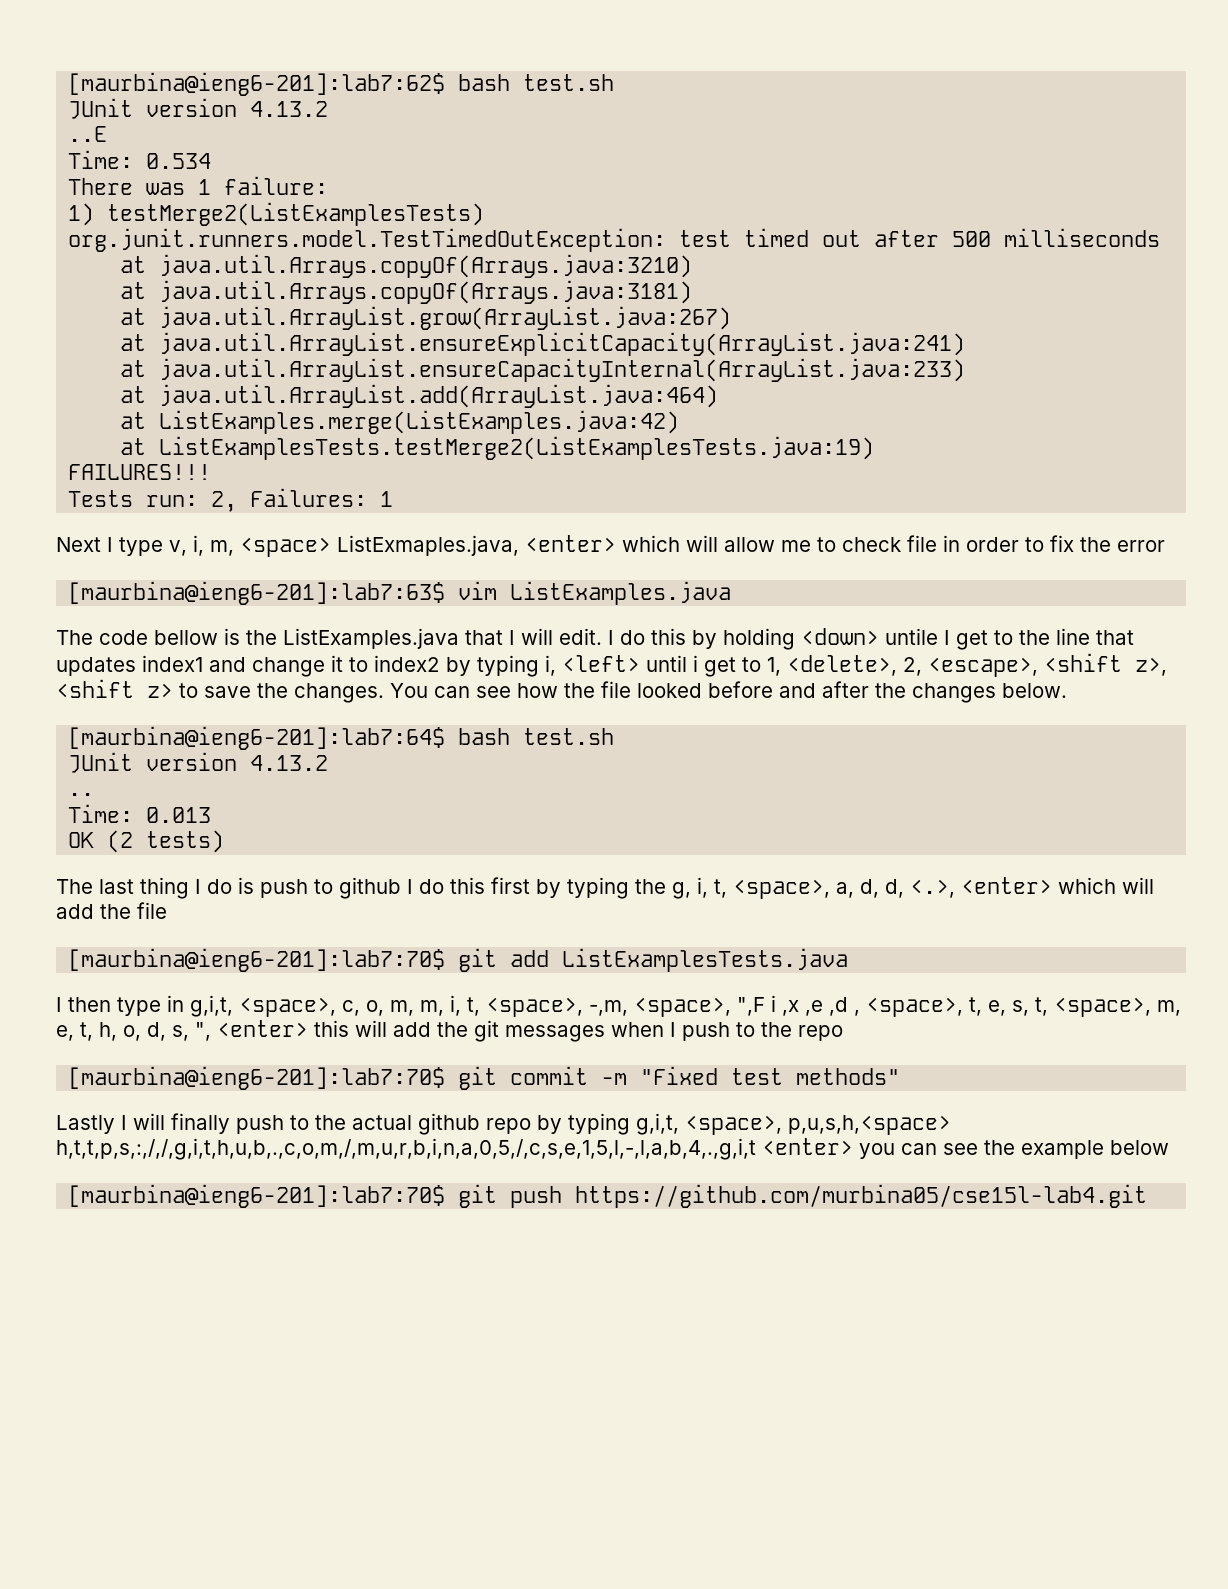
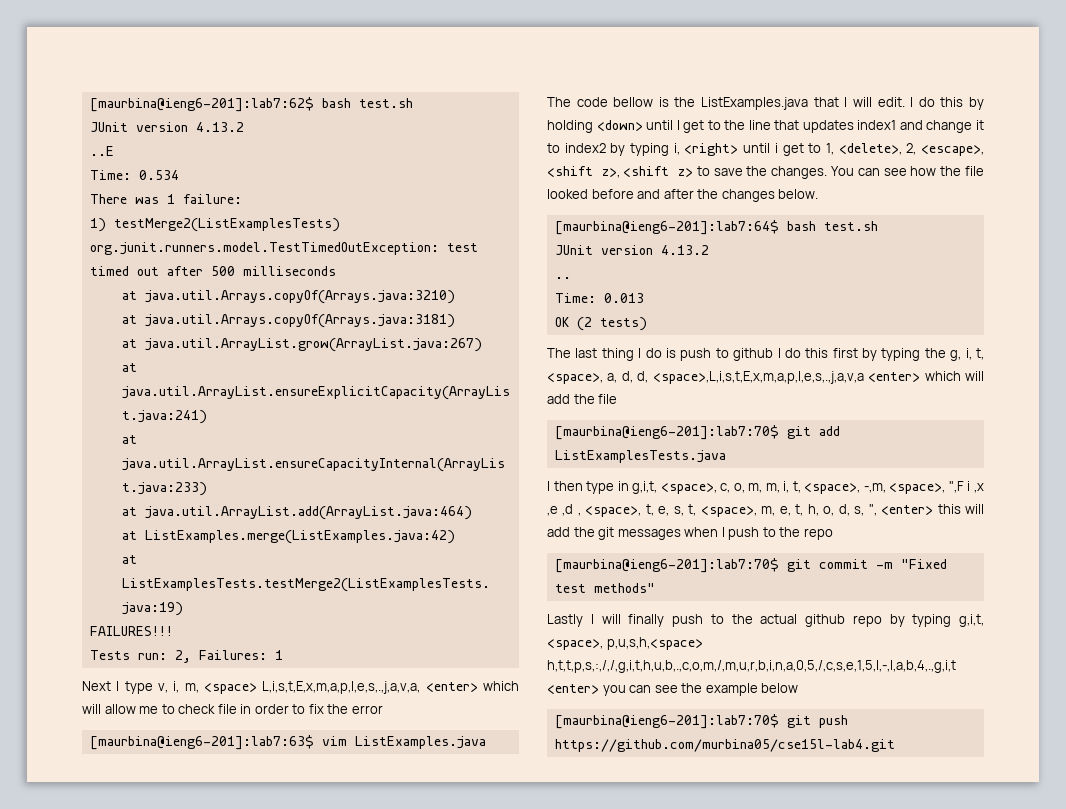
[337,535,519,556] ListExmaples.java, -> [262,681,421,694] L,i,s,t,E,x,m,a,p,l,e,s,.,j,a,v,a,
[885,628,938,645] untile -> [646,120,674,130] until
[562,655,640,672] <left> -> [684,143,739,156] <right>
[910,879,955,898] <.>, -> [652,371,864,384] <space>,L,i,s,t,E,x,m,a,p,l,e,s,.,j,a,v,a

